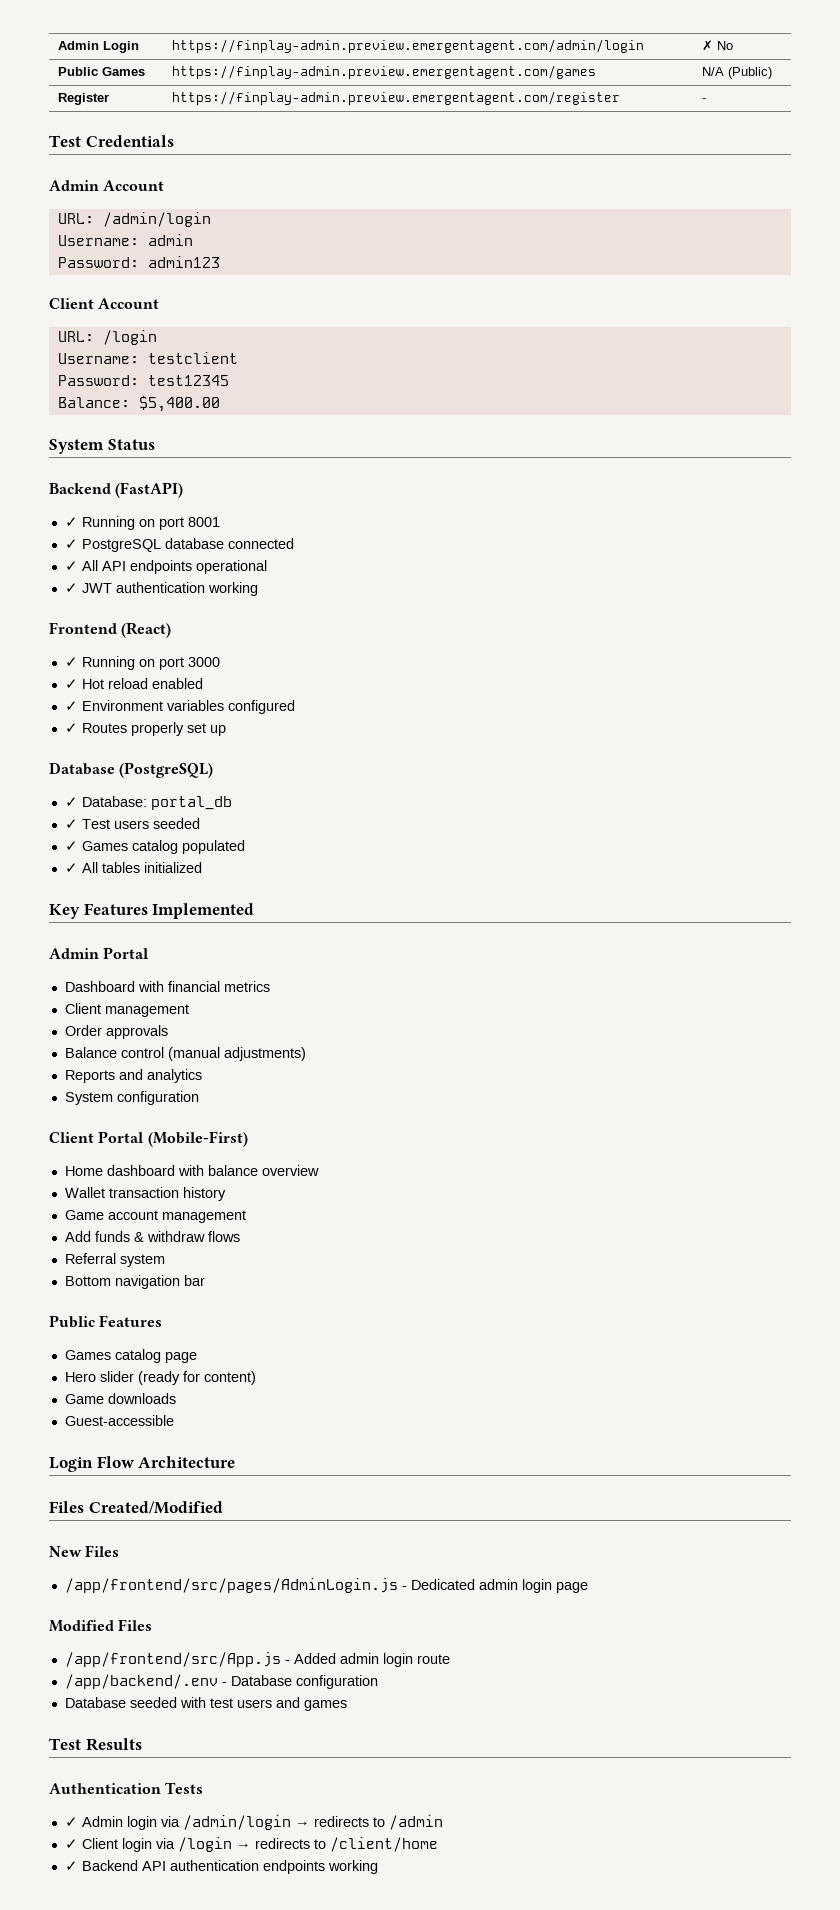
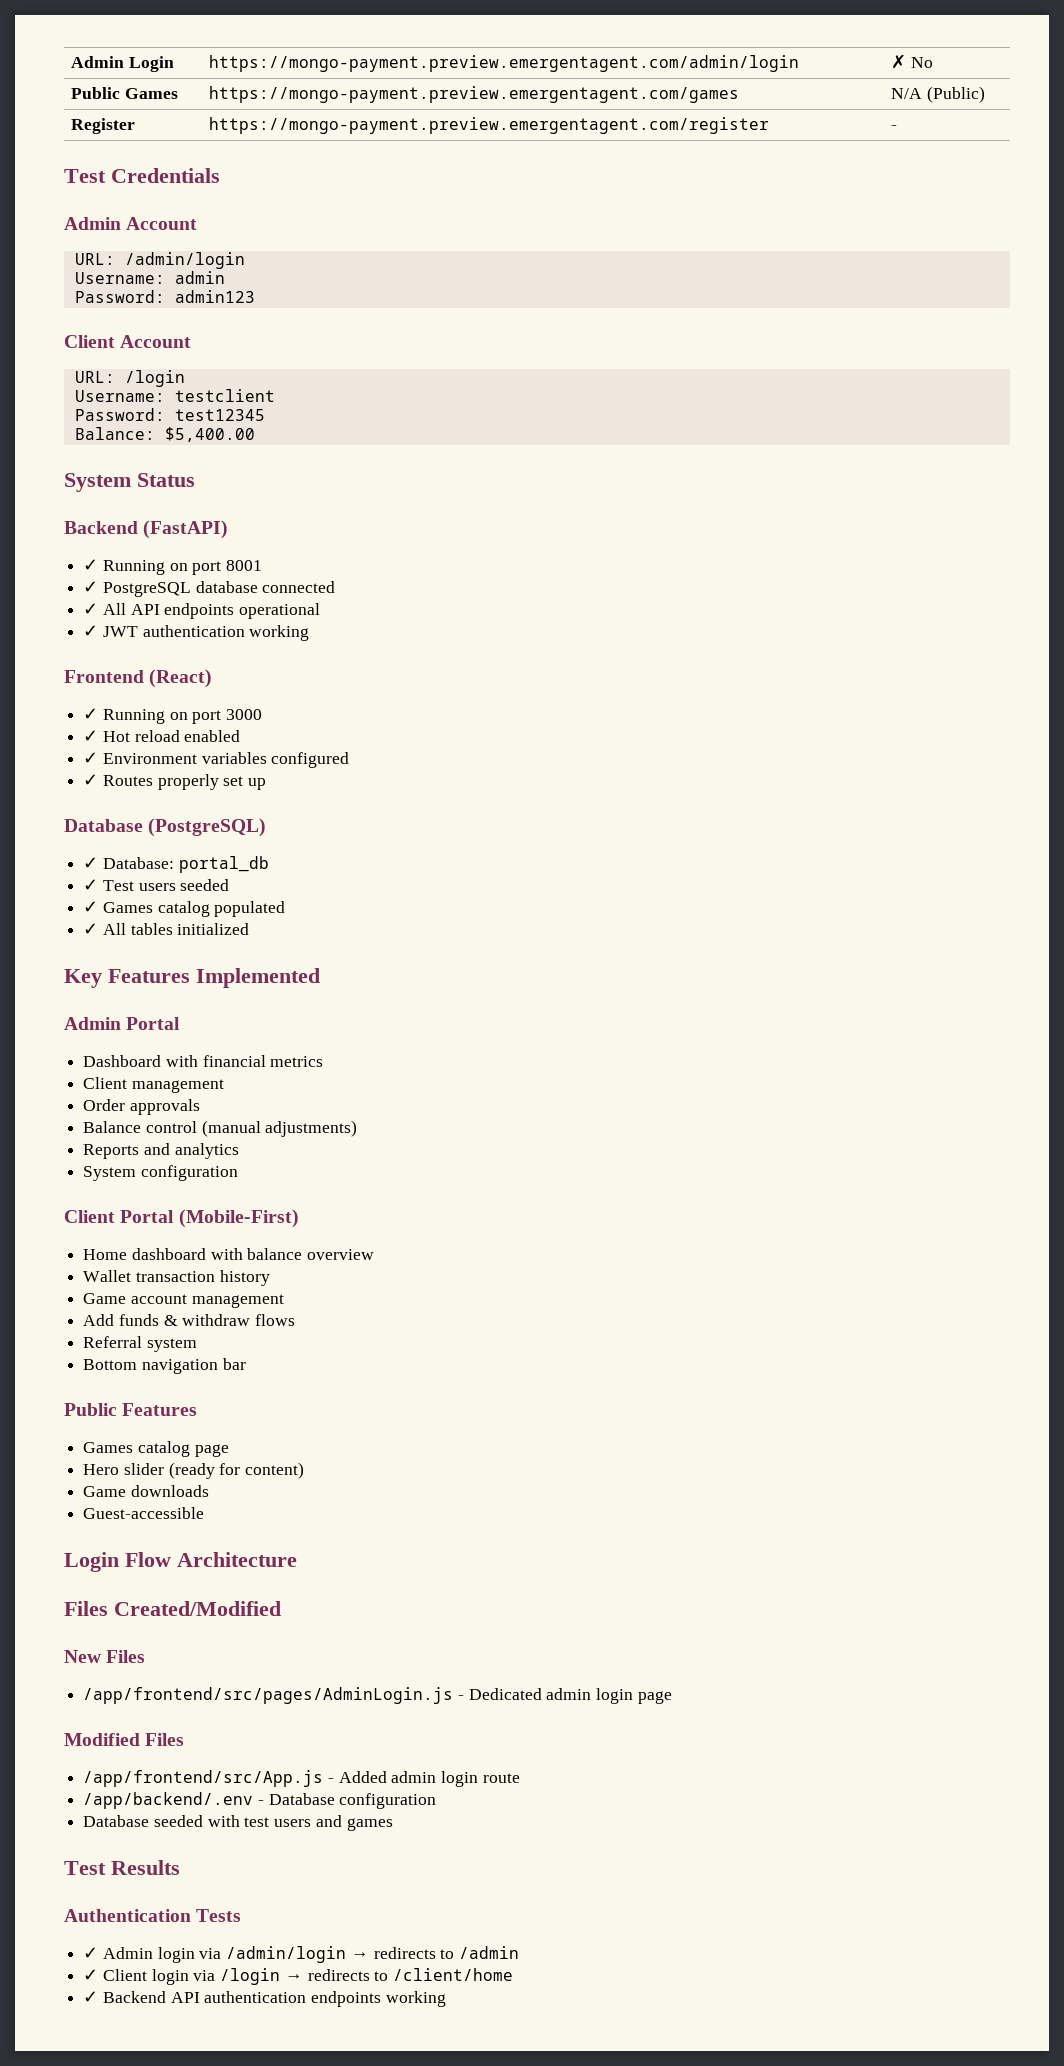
[171,39,644,53] https://finplay-admin.preview.emergentagent.com/admin/login -> [209,55,800,72] https://mongo-payment.preview.emergentagent.com/admin/login
[171,65,596,79] https://finplay-admin.preview.emergentagent.com/games -> [209,86,740,103] https://mongo-payment.preview.emergentagent.com/games
[171,91,620,105] https://finplay-admin.preview.emergentagent.com/register -> [209,117,770,134] https://mongo-payment.preview.emergentagent.com/register

